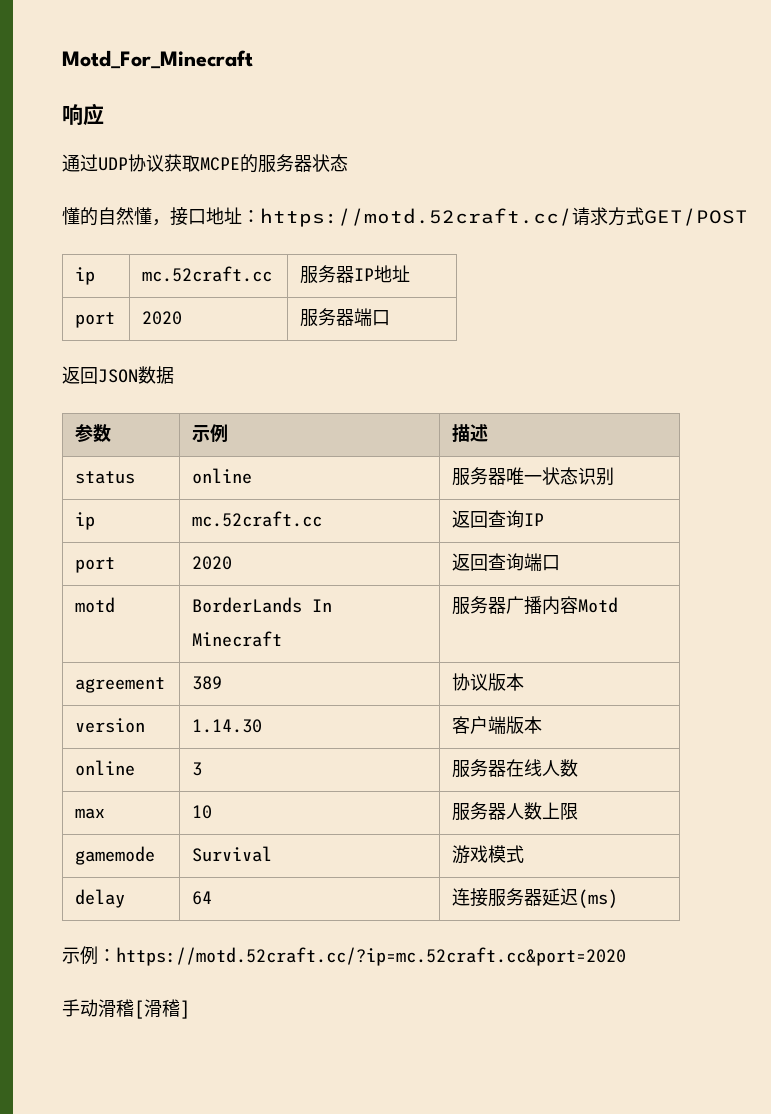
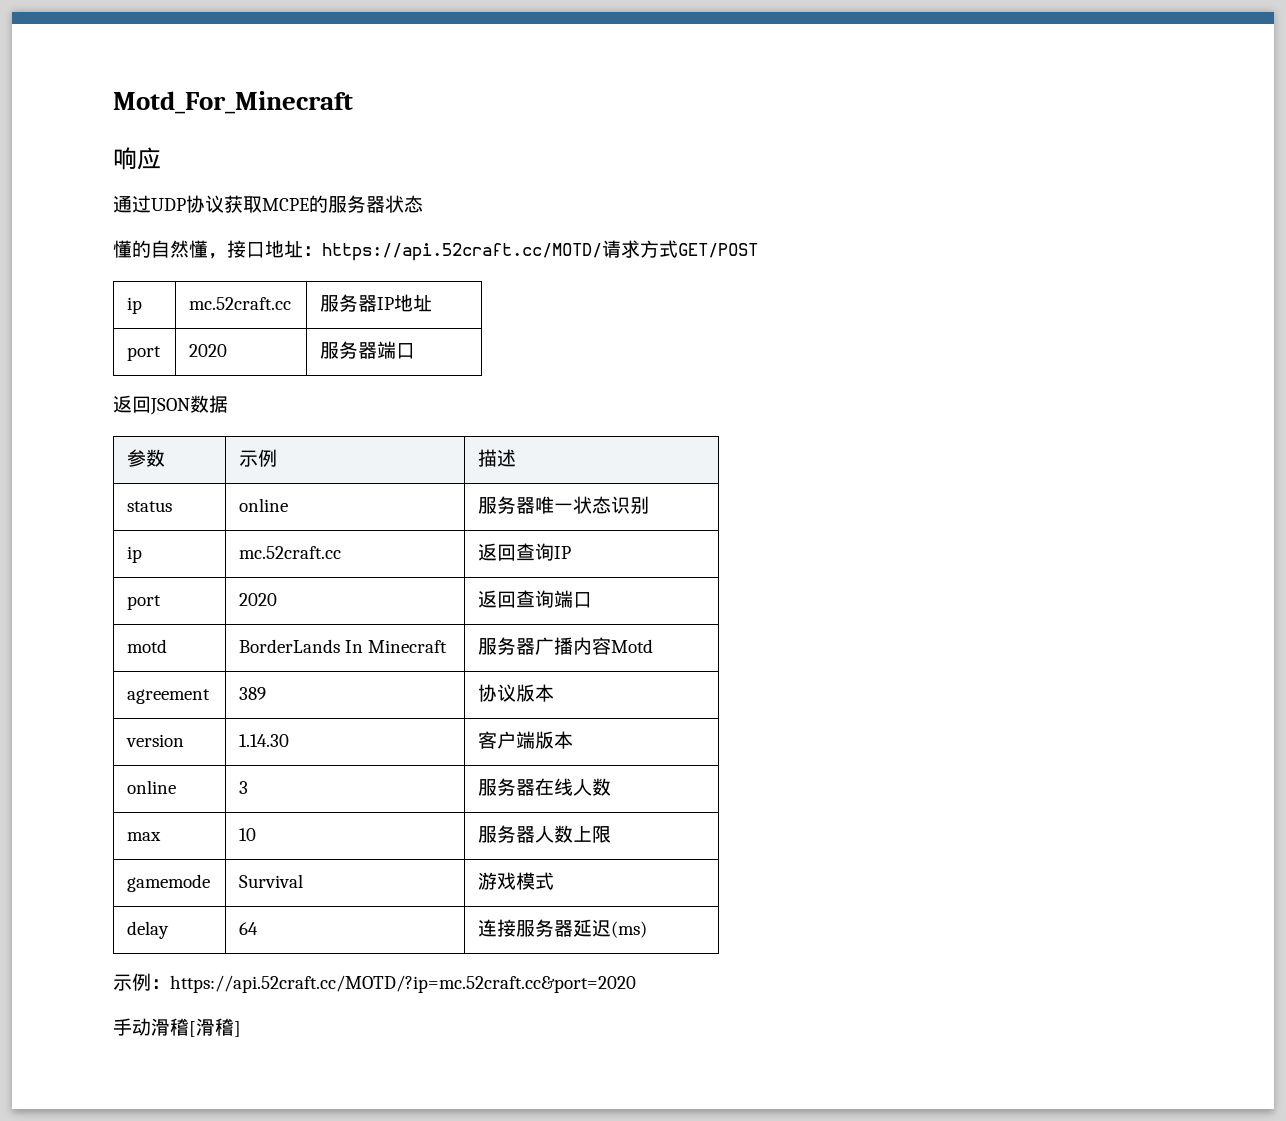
[260,208,572,227] https://motd.52craft.cc/ -> [322,243,602,261] https://api.52craft.cc/MOTD/
[116,947,626,966] https://motd.52craft.cc/?ip=mc.52craft.cc&port=2020 -> [170,975,636,993] https://api.52craft.cc/MOTD/?ip=mc.52craft.cc&port=2020

